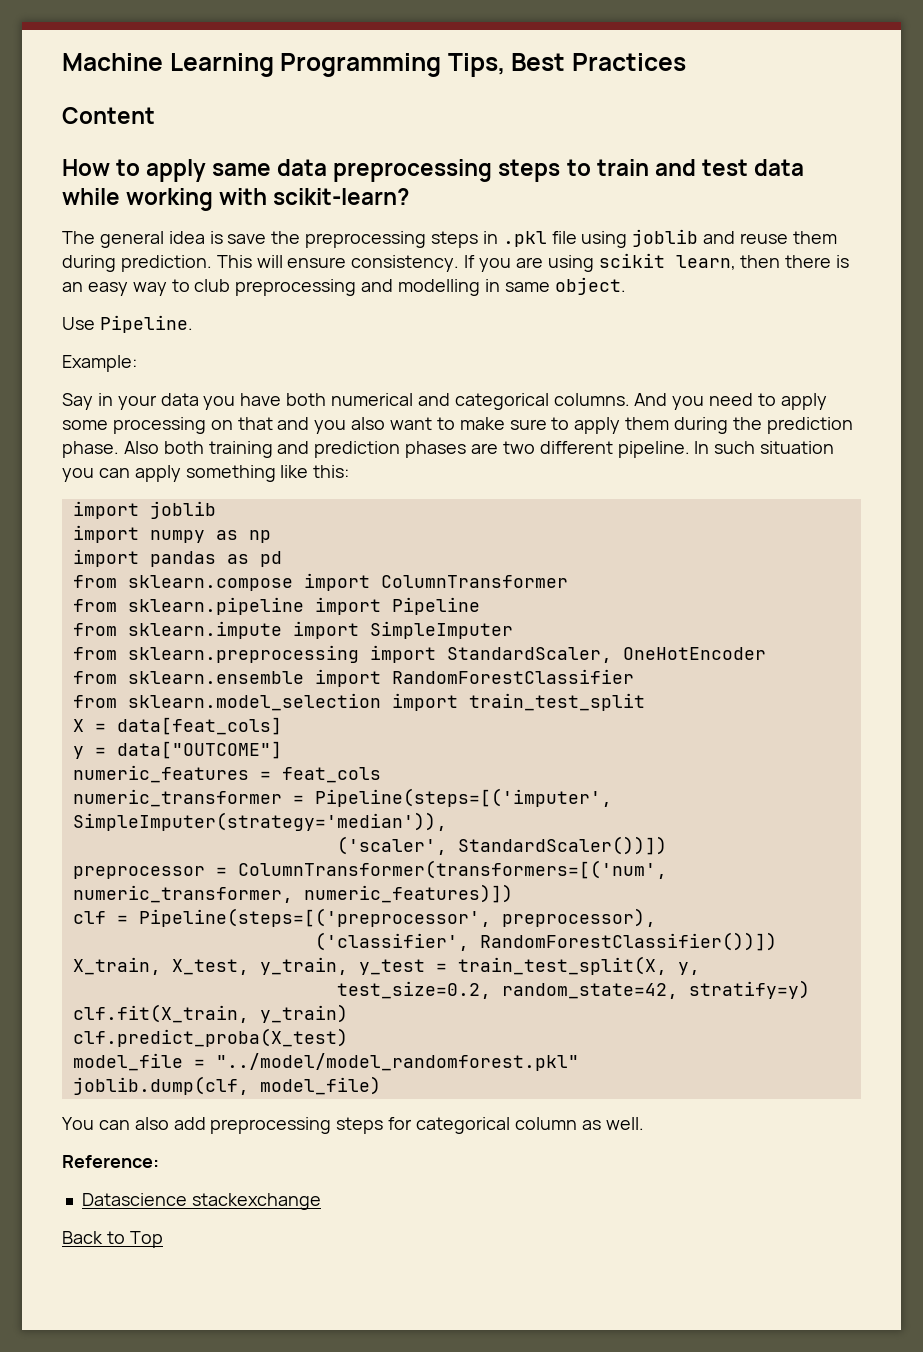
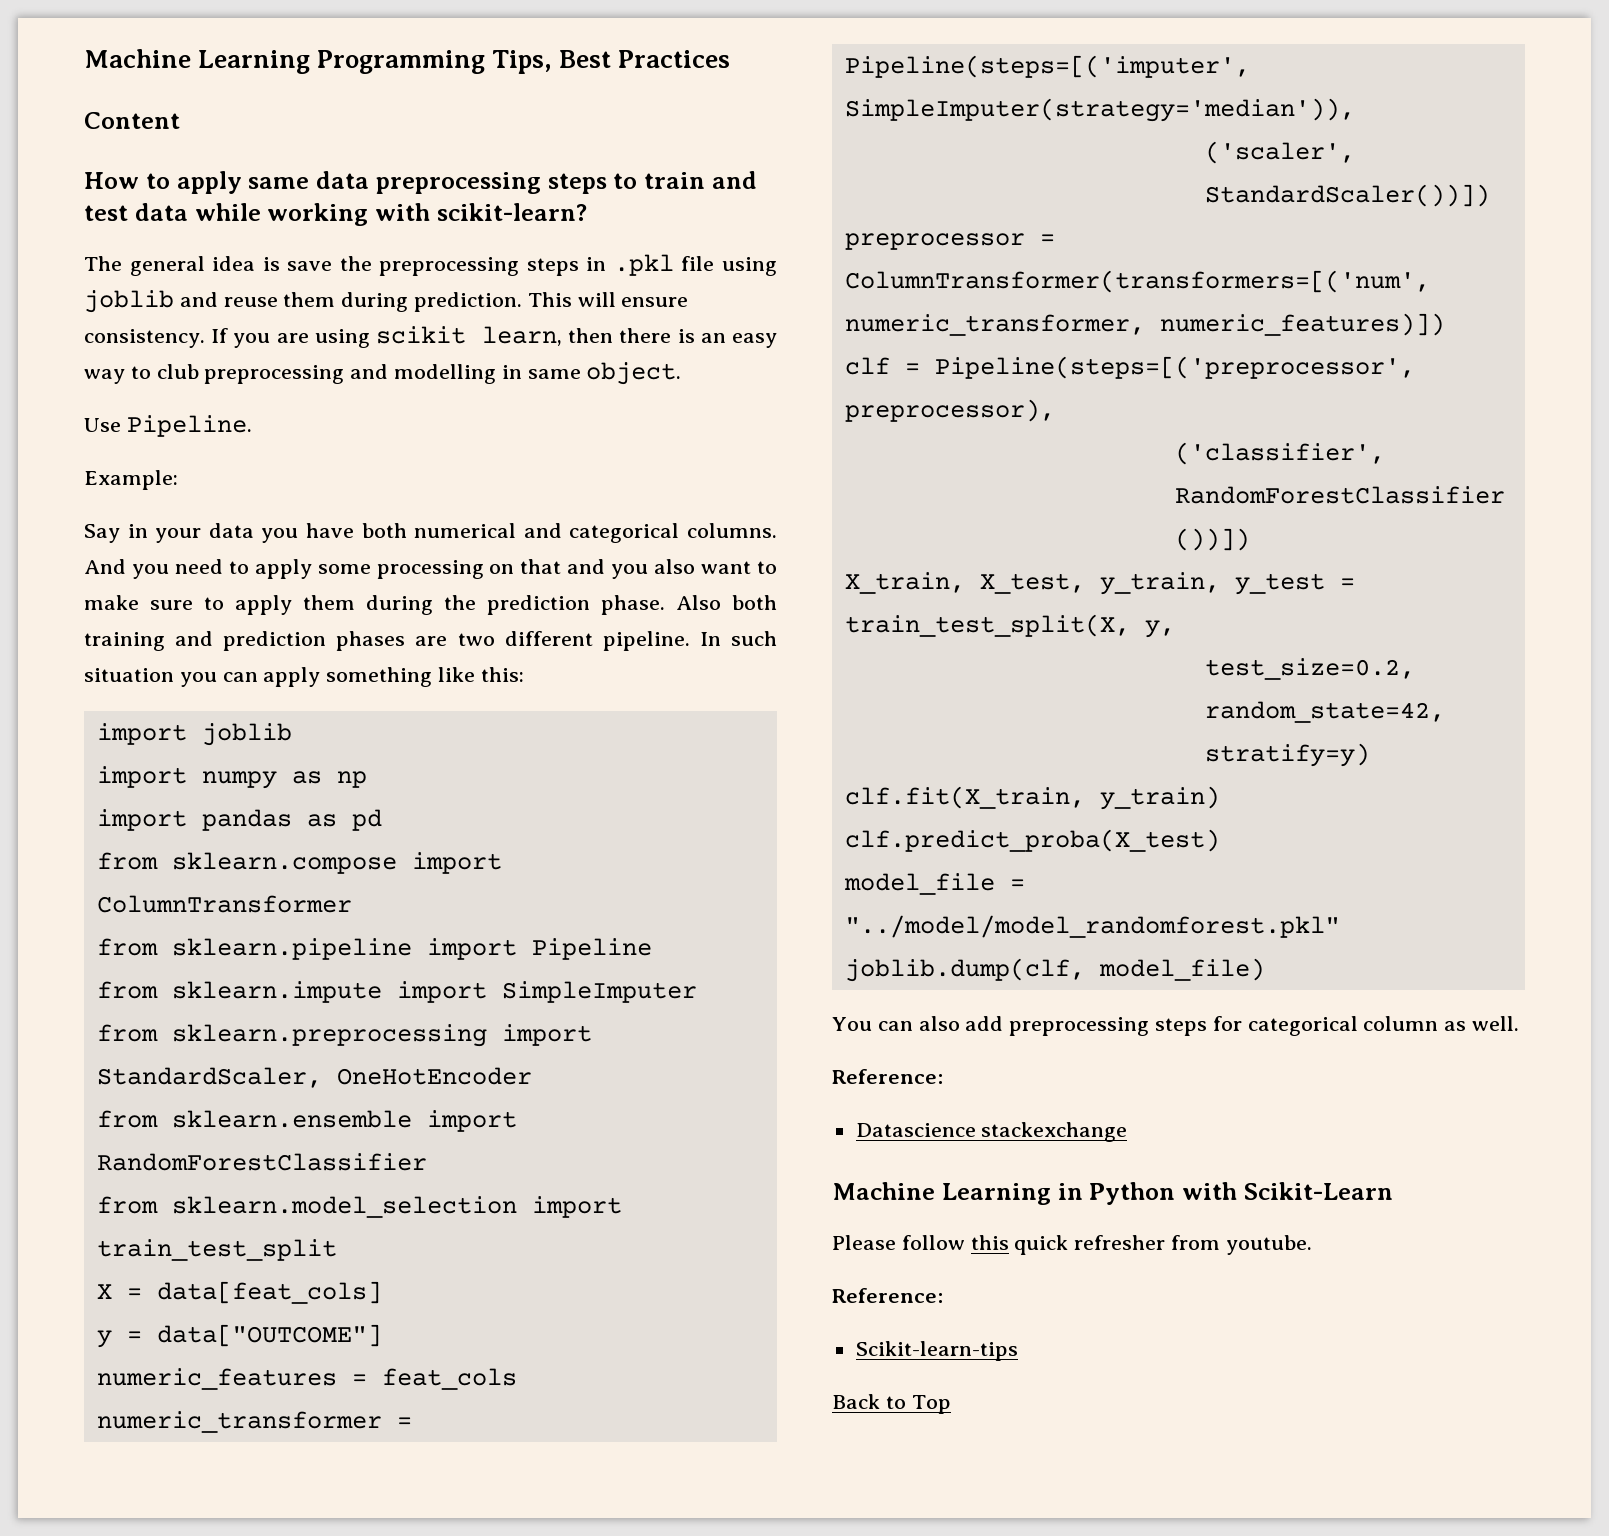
(321, 1201) none -> [832,1182,1393,1205] [832,1235,1312,1255] [832,1288,943,1303] [855,1341,1018,1361] // Machine Learning in Python with Scikit-Learn // Please follow this quick refresher from youtube. // Reference: // Scikit-learn-tips

